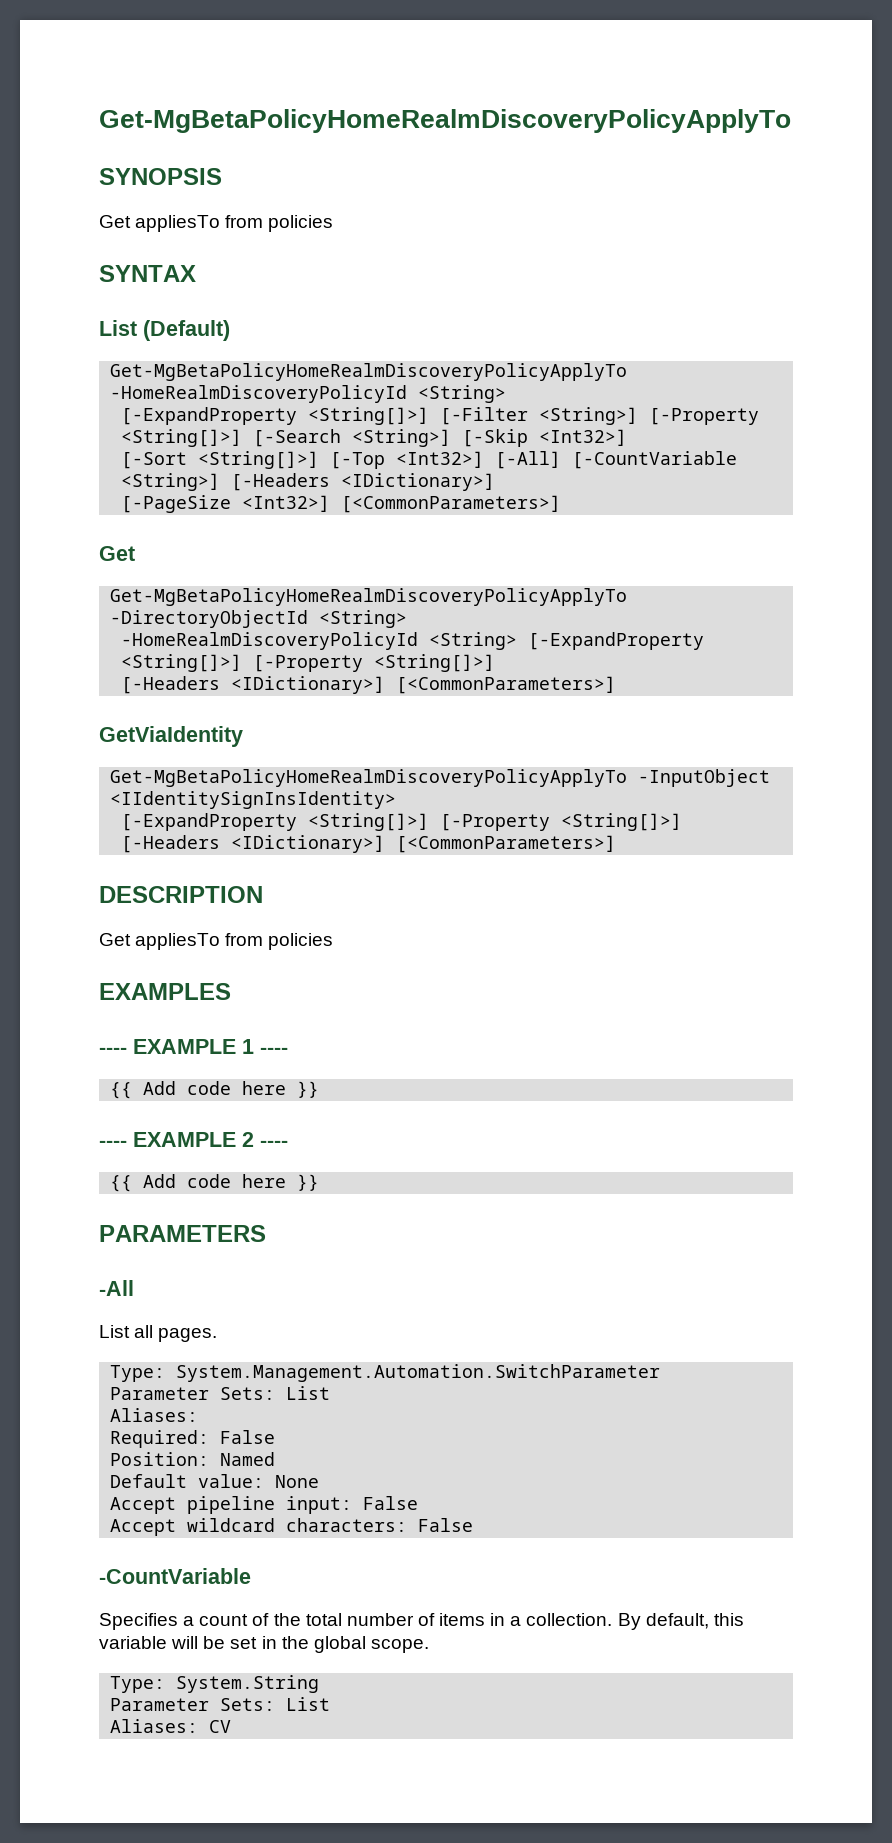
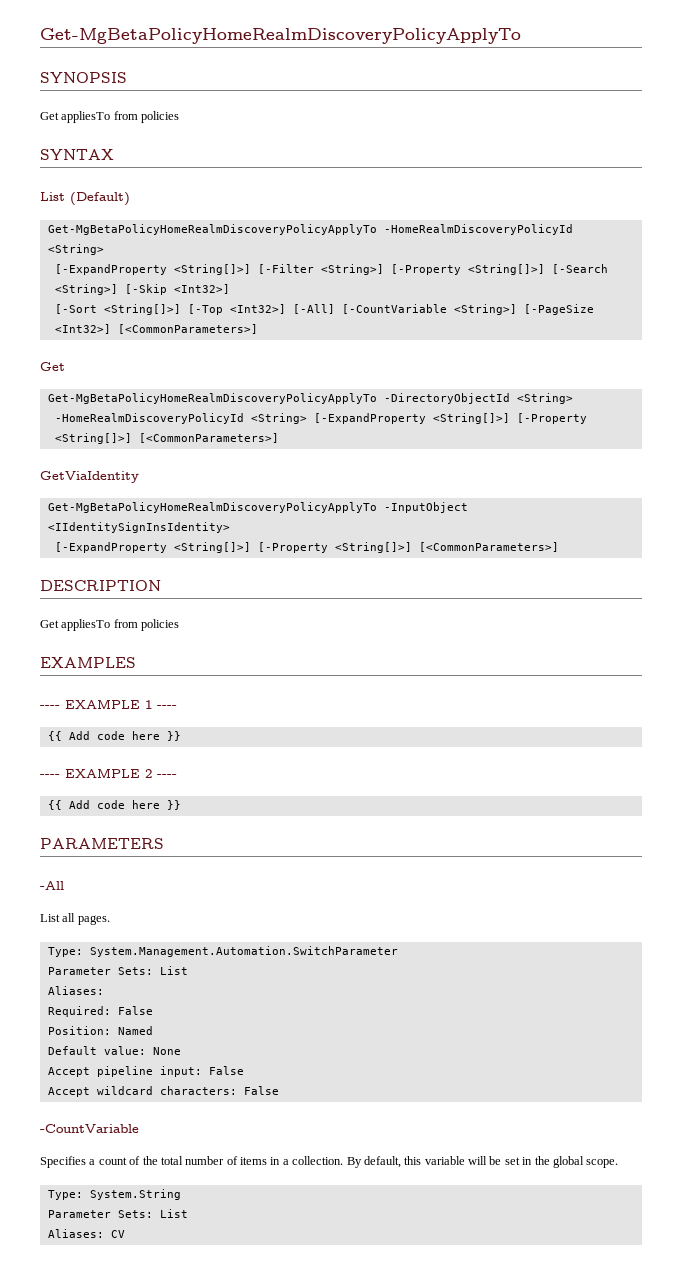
[231,473,496,491] [-Headers <IDictionary>] // -> (517, 309) none
[121,676,386,694] // [-Headers <IDictionary>] -> (132, 438) none
[121,835,386,853] [-Headers <IDictionary>] -> (412, 547) none

